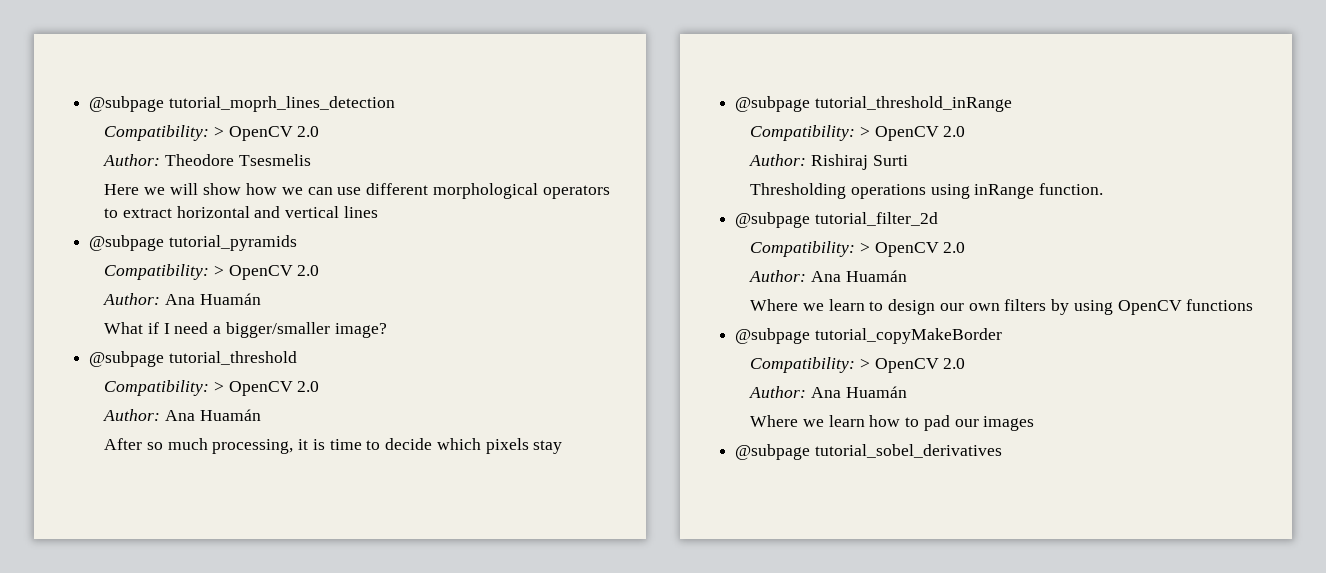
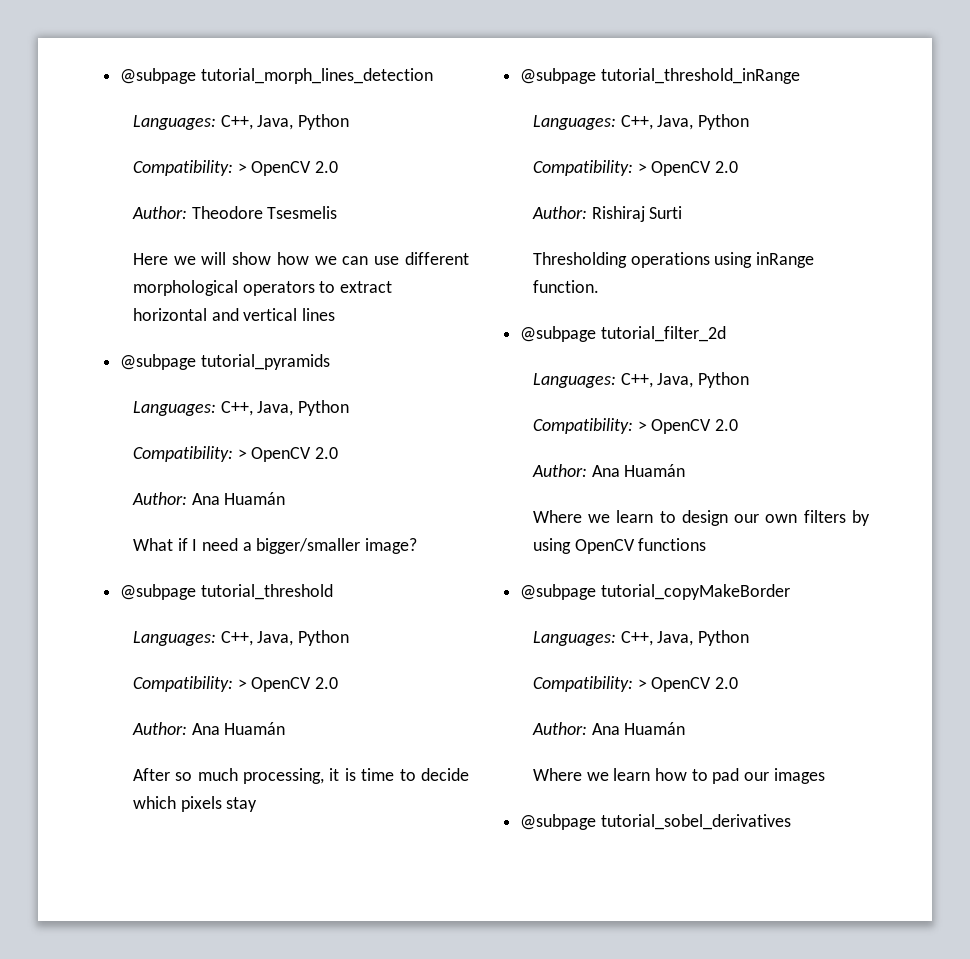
[89,96,395,112] @subpage tutorial_moprh_lines_detection -> [120,68,433,84] [132,114,349,130] @subpage tutorial_morph_lines_detection // Languages: C++, Java, Python
(297, 243) none -> [132,400,349,416] // Languages: C++, Java, Python
(297, 358) none -> [132,630,349,646] // Languages: C++, Java, Python
(1012, 104) none -> [532,114,749,130] // Languages: C++, Java, Python
(938, 219) none -> [532,372,749,388] // Languages: C++, Java, Python
(1002, 336) none -> [532,630,749,646] // Languages: C++, Java, Python

